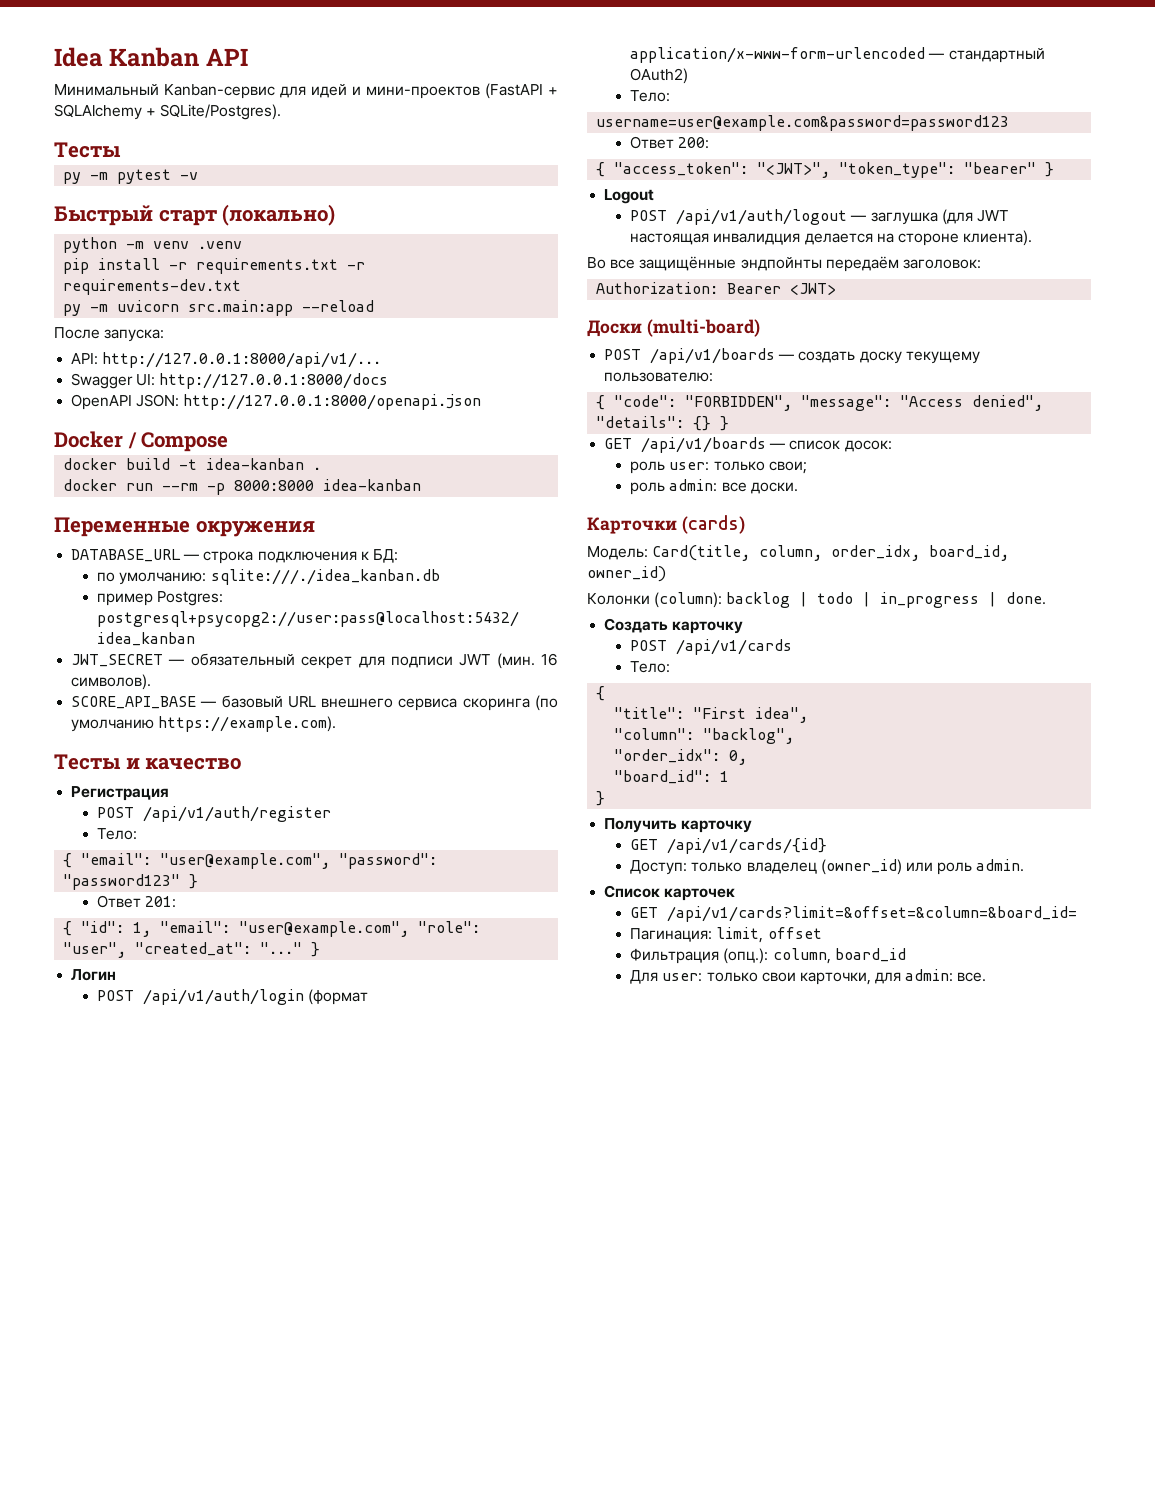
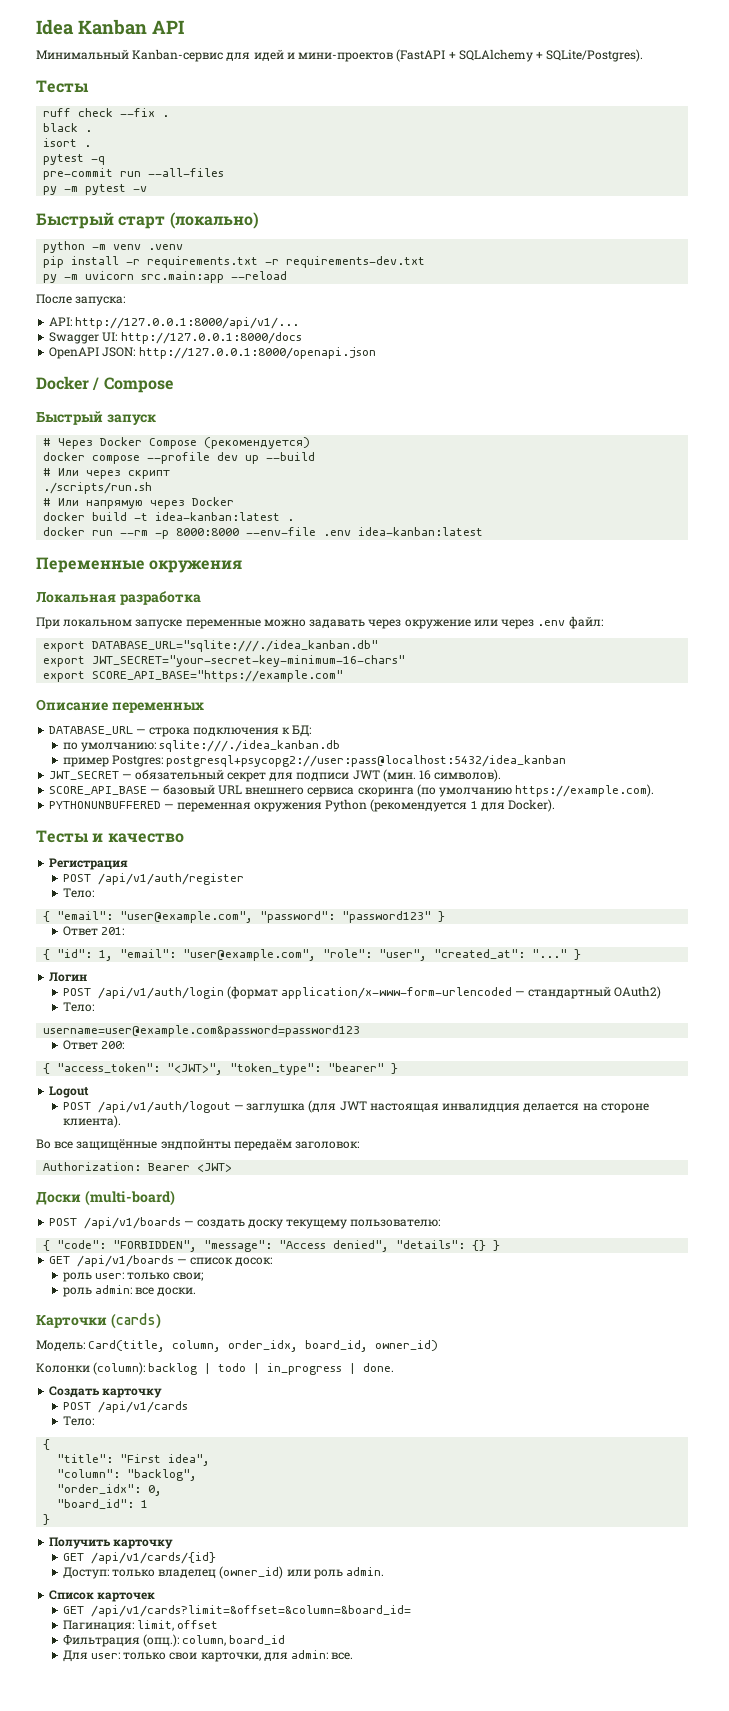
(121, 150) none -> [43,108,170,117] [43,123,93,132] [43,138,92,147] [43,154,106,165] [43,168,225,180] // ruff check --fix . // black . // isort . // pytest -q // pre-commit run --all-files
(229, 442) none -> [36,411,156,425] [43,437,311,449] [43,452,316,464] [43,468,171,479] [43,482,153,494] [43,497,235,509] // Быстрый запуск // # Через Docker Compose (рекомендуется) // docker compose --profile dev up --build // # Или через скрипт // ./scripts/run.sh // # Или напрямую через Docker
[206,458,305,470] idea-kanban -> [155,512,281,521] idea-kanban:latest
[323,479,422,491] idea-kanban -> [246,527,484,536] --env-file .env idea-kanban:latest
(315, 528) none -> [36,591,201,605] [36,616,603,629] [43,640,379,652] [43,655,406,667] [43,670,344,682] [36,699,204,713] // Локальная разработка // При локальном запуске переменные можно задавать через окружение или через .env файл: // export DATABASE_URL="sqlite:///./idea_kanban.db" // export JWT_SECRET="your-secret-key-minimum-16-chars" // export SCORE_API_BASE="https://example.com" // Описание переменных
(337, 724) none -> [49,799,556,812] // PYTHONUNBUFFERED — переменная окружения Python (рекомендуется 1 для Docker).

